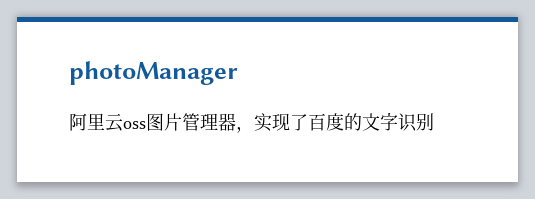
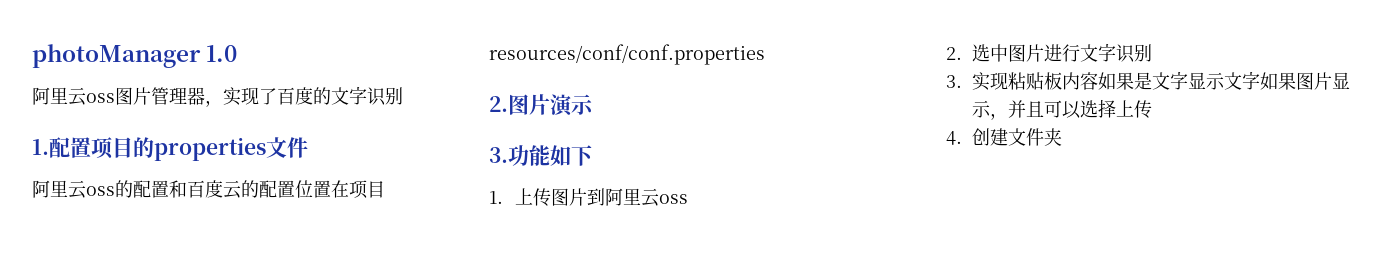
(238, 73) none -> [206,45,238,62] 1.0
(434, 122) none -> [32,137,308,161] [32,180,385,199] [489,44,765,65] [489,94,594,117] [489,145,593,166] [489,188,689,207] [946,43,1153,63] [946,71,1351,91] [972,99,1153,120] [946,128,1063,146] // 1.配置项目的properties文件 // 阿里云oss的配置和百度云的配置位置在项目resources/conf/conf.properties // 2.图片演示 // 3.功能如下 // 1.上传图片到阿里云oss // 2.选中图片进行文字识别 // 3.实现粘贴板内容如果是文字显示文字如果图片显示，并且可以选择上传 // 4.创建文件夹

